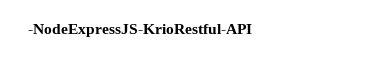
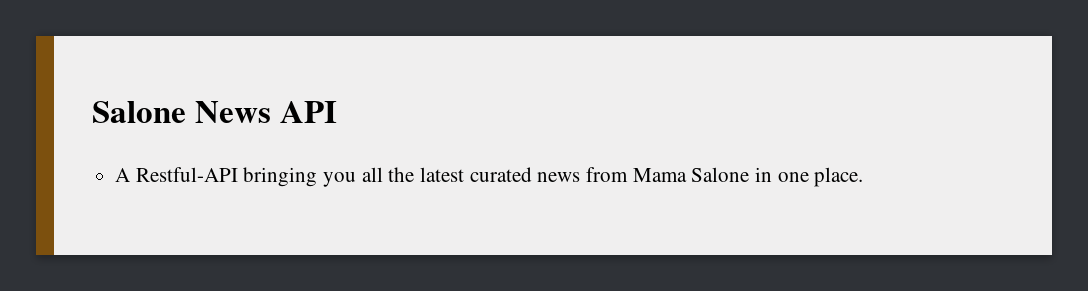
[28,24,252,37] -NodeExpressJS-KrioRestful-API -> [92,101,337,123] [115,167,864,187] Salone News API // A Restful-API bringing you all the latest curated news from Mama Salone in one place.

